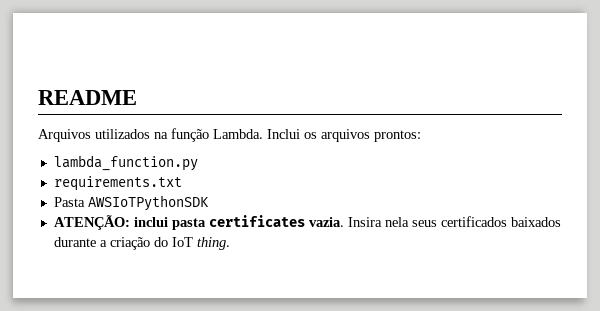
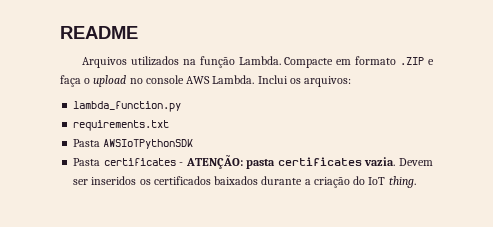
[267,129,421,142] [53,155,198,171] [53,176,182,191] [53,195,209,211] [53,215,437,230] Inclui os arquivos prontos: // lambda_function.py // requirements.txt // Pasta AWSIoTPythonSDK // ATENÇÃO: inclui pasta certificates vazia. Insira nela seus -> [284,56,434,68] [60,75,352,87] [73,101,182,112] [73,120,170,131] [73,139,194,149] [73,155,433,169] [73,176,151,185] Compacte em formato .ZIP e faça o upload no console AWS Lambda. Inclui os arquivos: // lambda_function.py // requirements.txt // Pasta AWSIoTPythonSDK // Pasta certificates - ATENÇÃO: pasta certificates vazia. Devem ser inseridos os

